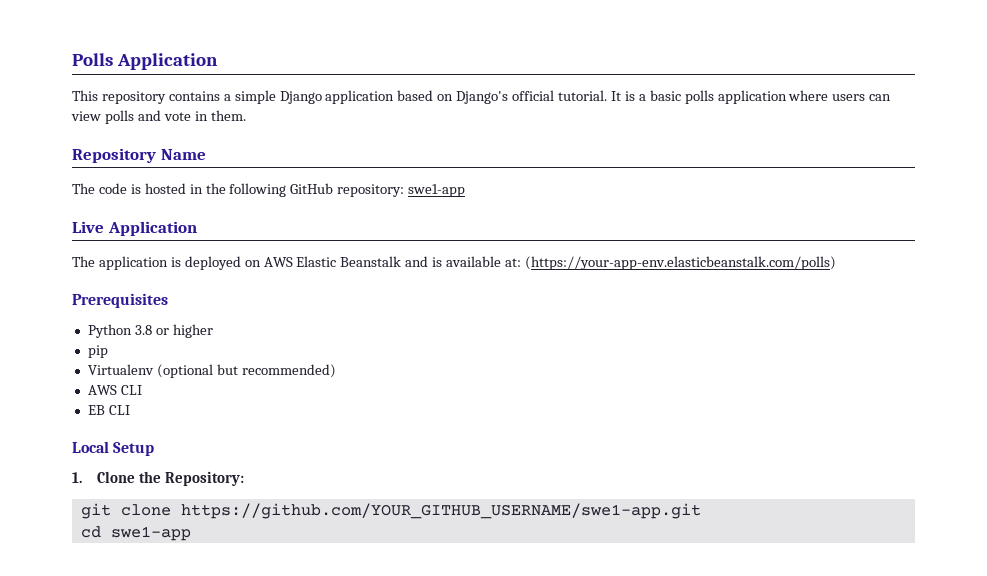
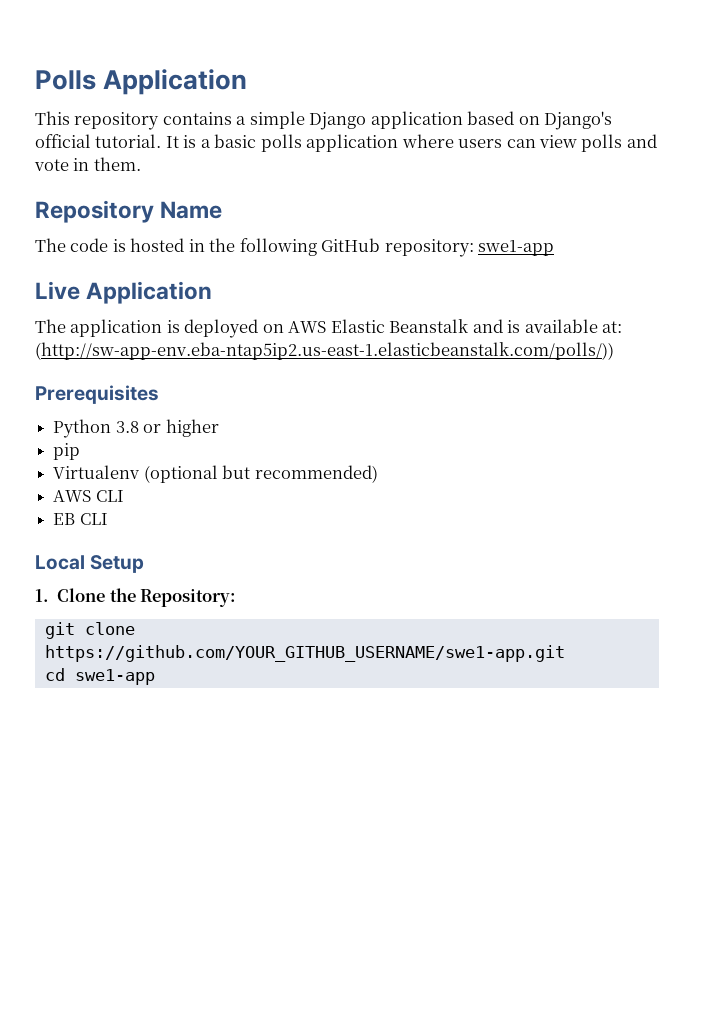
[524,256,836,270] (https://your-app-env.elasticbeanstalk.com/polls) -> [35,342,614,360] (http://sw-app-env.eba-ntap5ip2.us-east-1.elasticbeanstalk.com/polls/))

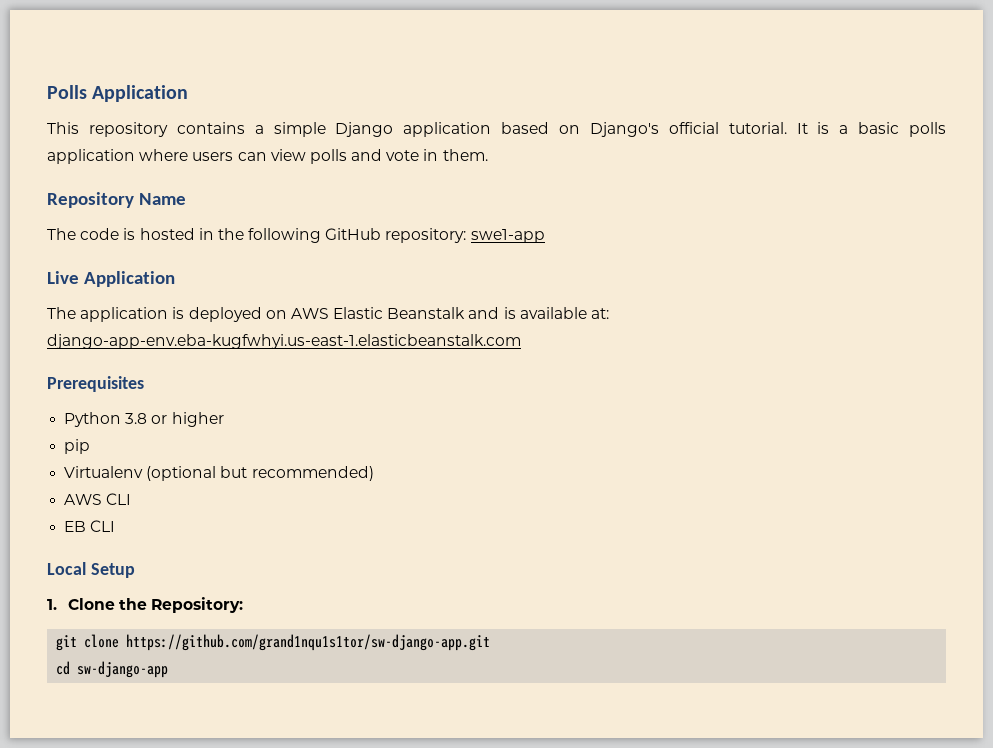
[35,342,614,360] (http://sw-app-env.eba-ntap5ip2.us-east-1.elasticbeanstalk.com/polls/)) -> [47,334,521,349] django-app-env.eba-kugfwhyi.us-east-1.elasticbeanstalk.com
[44,645,565,662] https://github.com/YOUR_GITHUB_USERNAME/swe1-app.git -> [126,634,491,651] https://github.com/grand1nqu1s1tor/sw-django-app.git
[74,669,155,685] swe1-app -> [77,661,169,678] sw-django-app

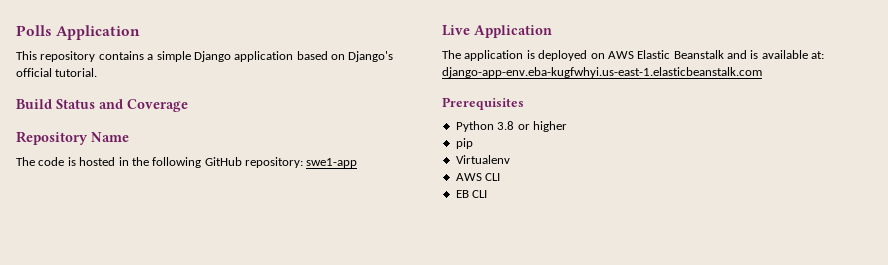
[796,122,946,137] [47,149,488,164] It is a basic polls application where users can view polls and vote in them. -> [16,99,188,112] // Build Status and Coverage
[146,466,374,481] (optional but recommended) -> (510, 159) none
[47,562,135,578] [47,597,244,613] [56,634,491,651] [56,661,169,678] // Local Setup // 1. Clone the Repository: // git clone https://github.com/grand1nqu1s1tor/sw-django-app.git // cd sw-django-app -> (488, 194) none

